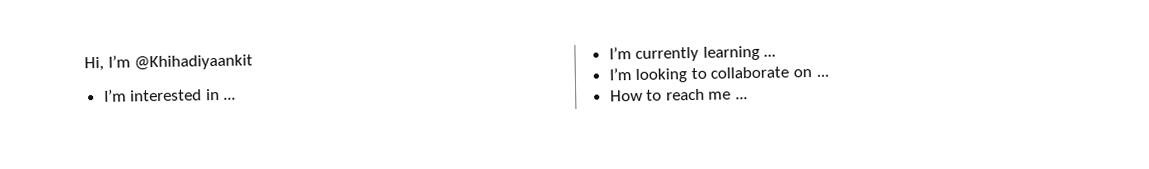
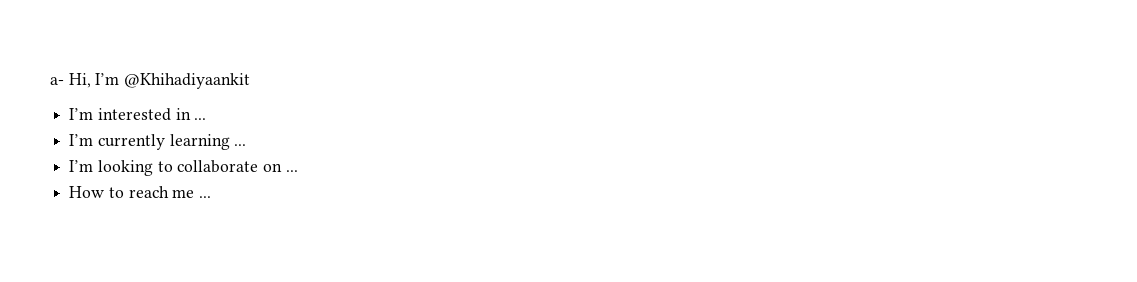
(84, 64) none -> [50,77,64,85] a-

